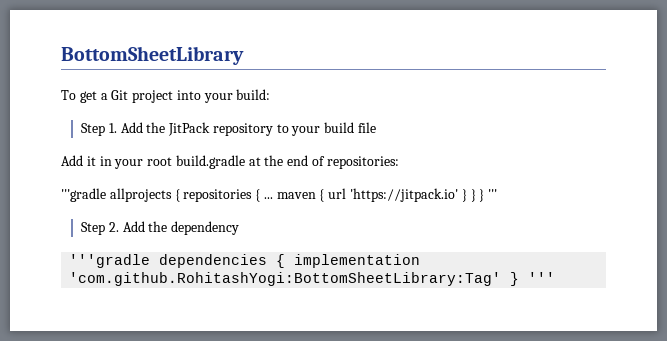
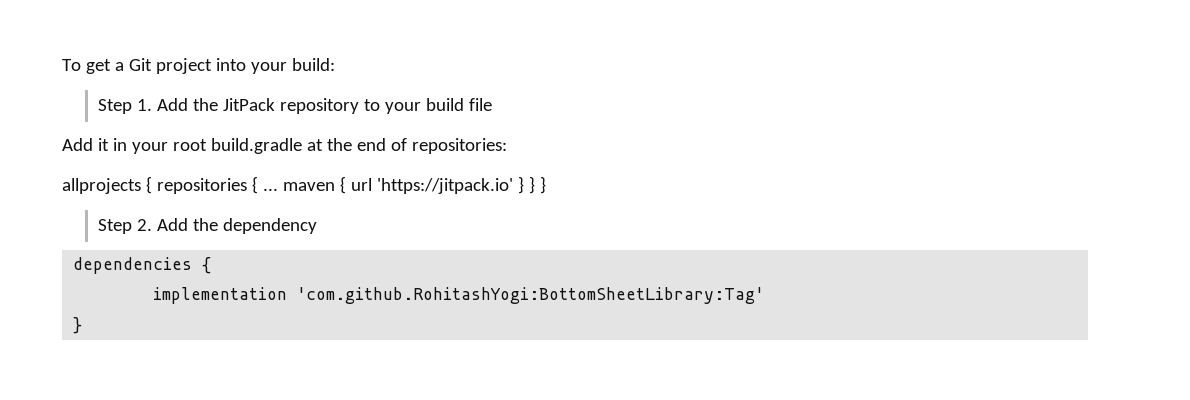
[61,46,244,65] BottomSheetLibrary // -> (62, 65) none
[61,188,106,202] '''gradle -> (507, 146) none
[488,189,498,199] ''' -> (546, 185) none
[69,254,151,268] '''gradle -> (317, 226) none
(286, 261) none -> (212, 265) //
[510,272,556,286] } ''' -> [73,317,83,334] // }

